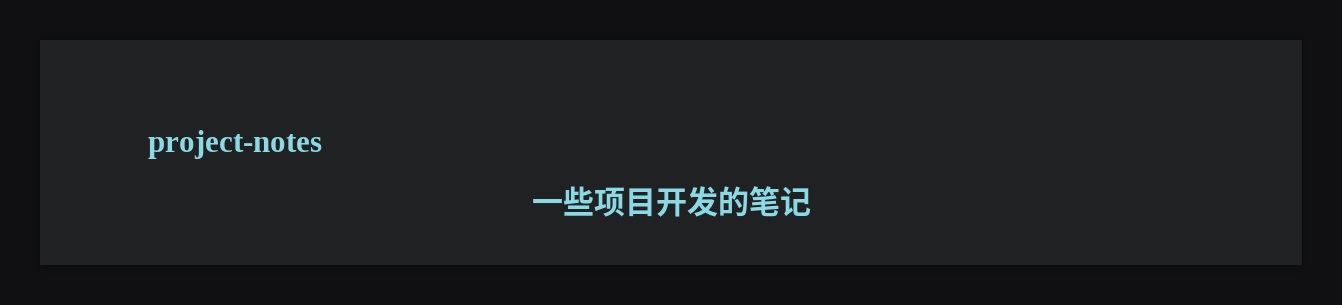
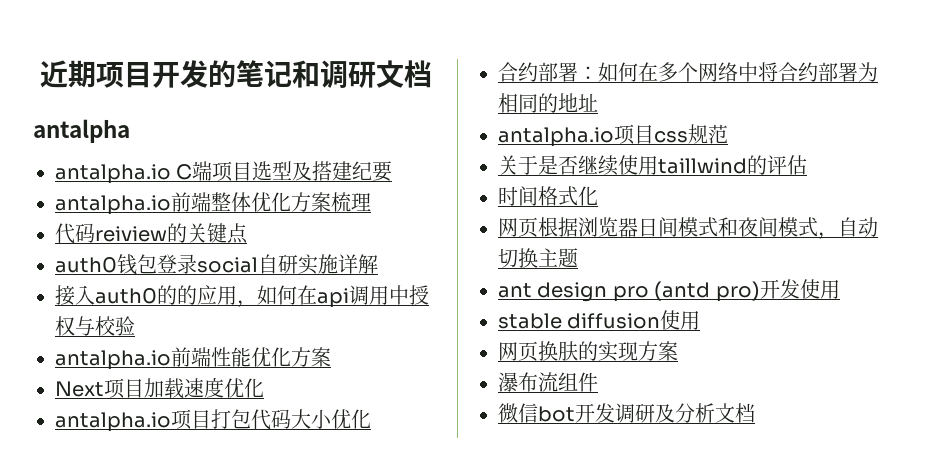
[148,130,322,159] [531,186,594,216] project-notes // 一些 -> [39,60,96,88] 近期
(811, 201) none -> [291,60,432,88] [33,119,130,143] [55,161,393,184] [55,192,371,215] [55,223,248,244] [55,254,378,275] [55,285,429,308] [55,316,135,336] [55,347,331,370] [55,377,264,399] [55,409,371,432] [498,62,878,82] [498,93,598,113] [498,124,728,147] [498,155,807,176] [498,186,598,206] [498,217,878,240] [498,248,578,268] [498,279,840,302] [498,310,701,330] [498,341,678,362] [498,372,598,392] [498,403,755,423] 和调研文档 // antalpha // antalpha.io C端项目选型及搭建纪要 // antalpha.io前端整体优化方案梳理 // 代码reiview的关键点 // auth0钱包登录social自研实施详解 // 接入auth0的的应用，如何在api调用中授权与校验 // antalpha.io前端性能优化方案 // Next项目加载速度优化 // antalpha.io项目打包代码大小优化 // 合约部署：如何在多个网络中将合约部署为相同的地址 // antalpha.io项目css规范 // 关于是否继续使用taillwind的评估 // 时间格式化 // 网页根据浏览器日间模式和夜间模式，自动切换主题 // ant design pro (antd pro)开发使用 // stable diffusion使用 // 网页换肤的实现方案 // 瀑布流组件 // 微信bot开发调研及分析文档

